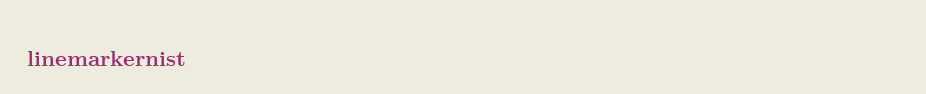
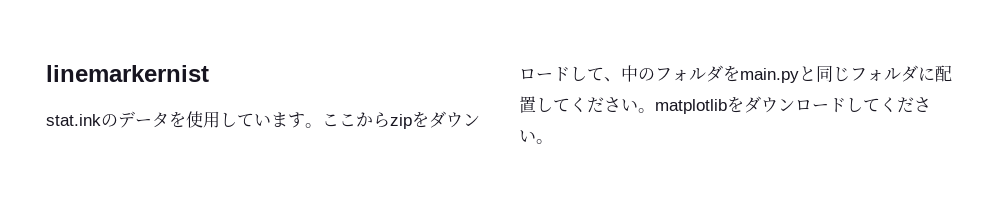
(186, 58) none -> [46,111,480,129] [519,65,952,83] [519,96,931,114] [519,130,553,144] // stat.inkのデータを使用しています。ここからzipをダウンロードして、中のフォルダをmain.pyと同じフォルダに配置してください。matplotlibをダウンロードしてください。

